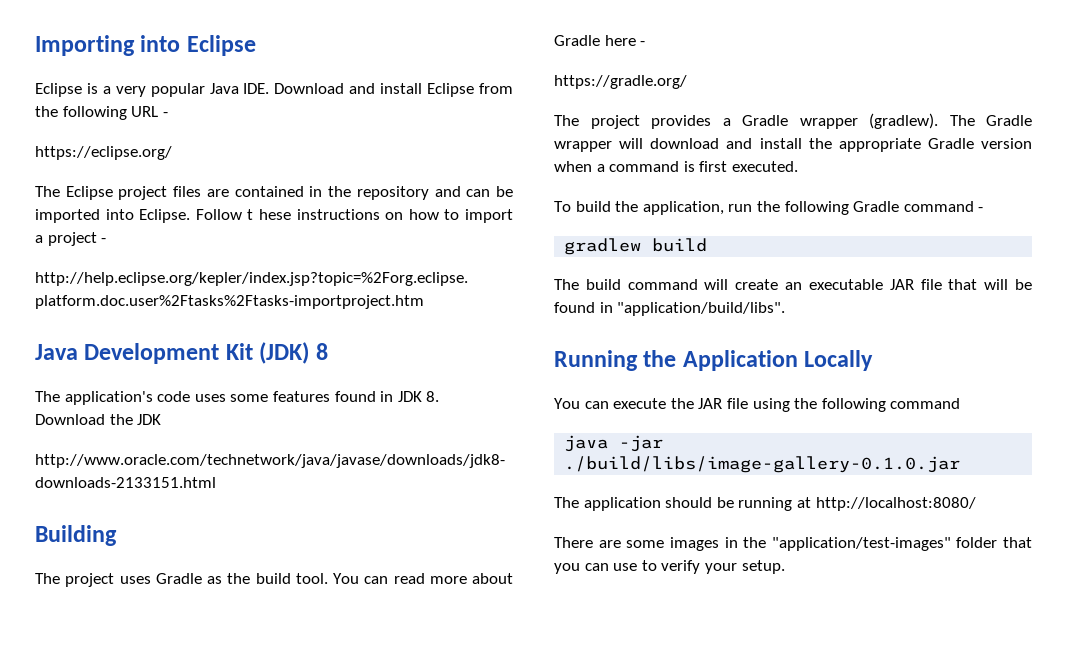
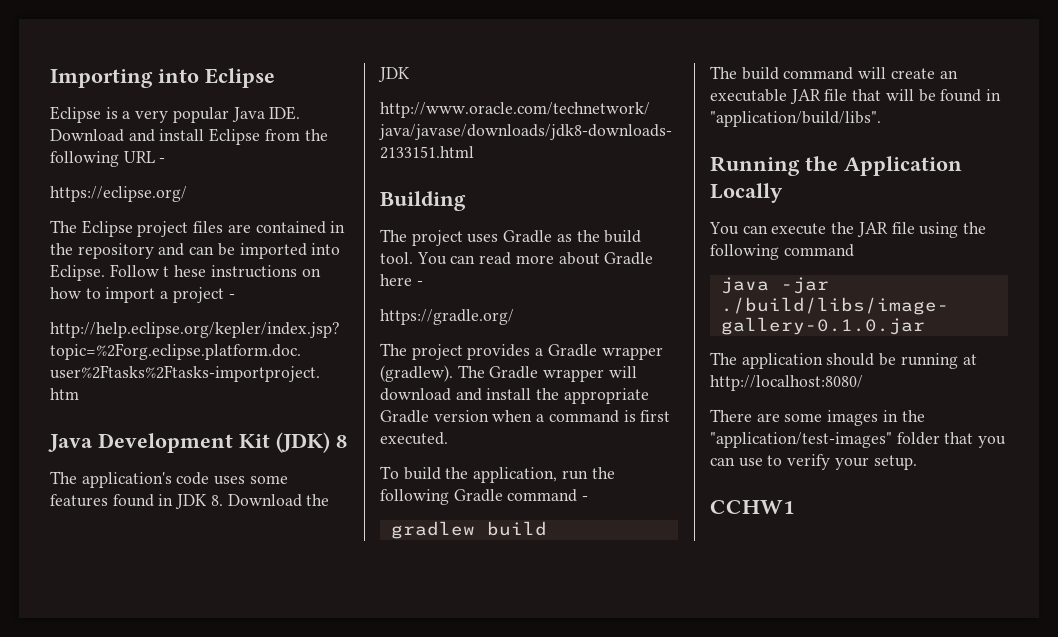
(785, 567) none -> [710,500,794,514] // CCHW1

